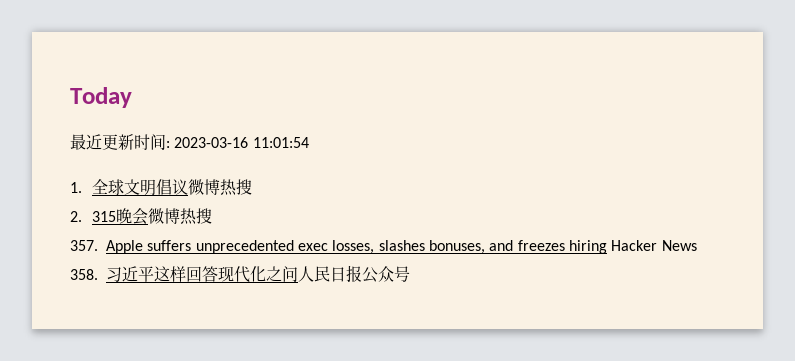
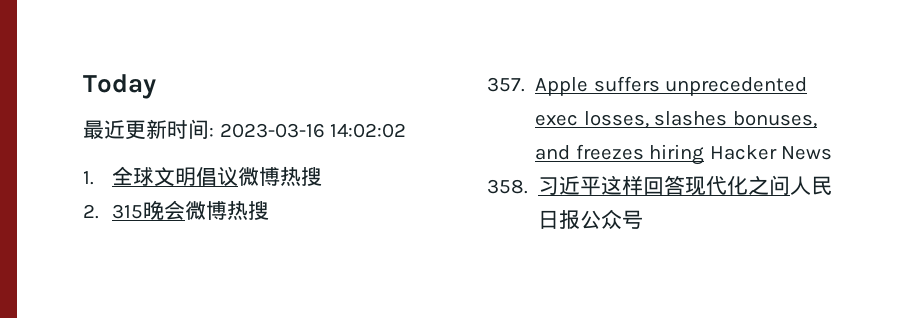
[252,137,309,148] 11:01:54 -> [330,123,407,138] 14:02:02

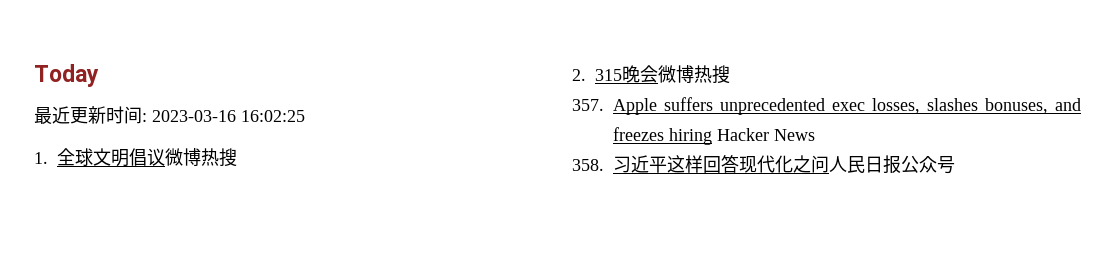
[330,123,407,138] 14:02:02 -> [241,110,305,122] 16:02:25

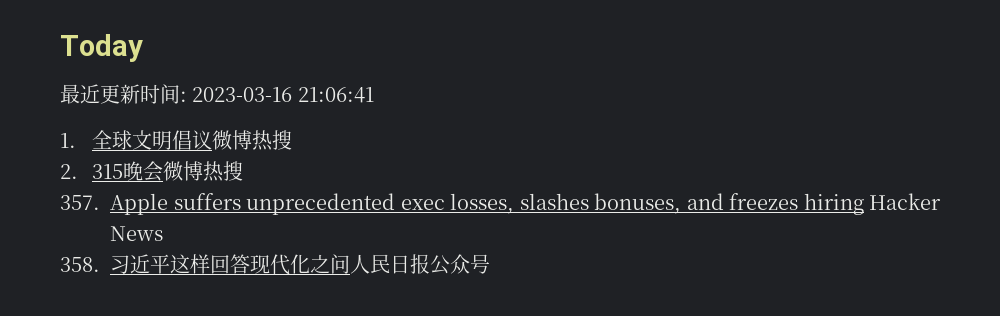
[241,110,305,122] 16:02:25 -> [297,87,374,103] 21:06:41

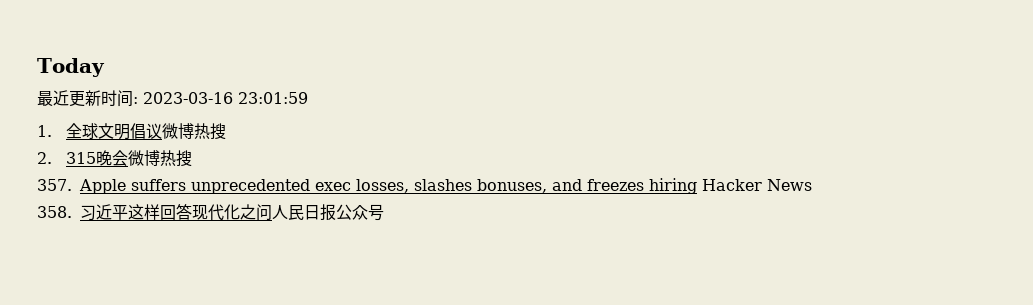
[297,87,374,103] 21:06:41 -> [238,92,308,104] 23:01:59

